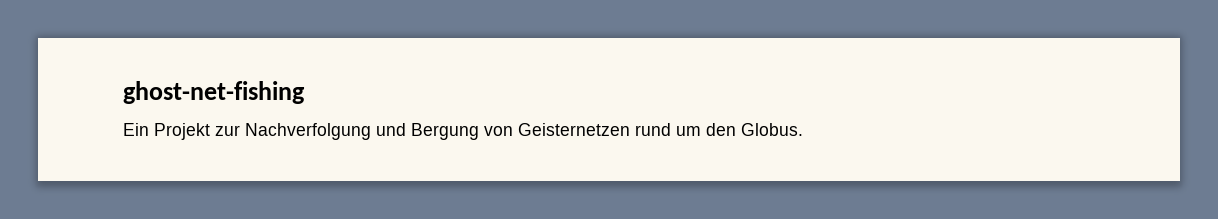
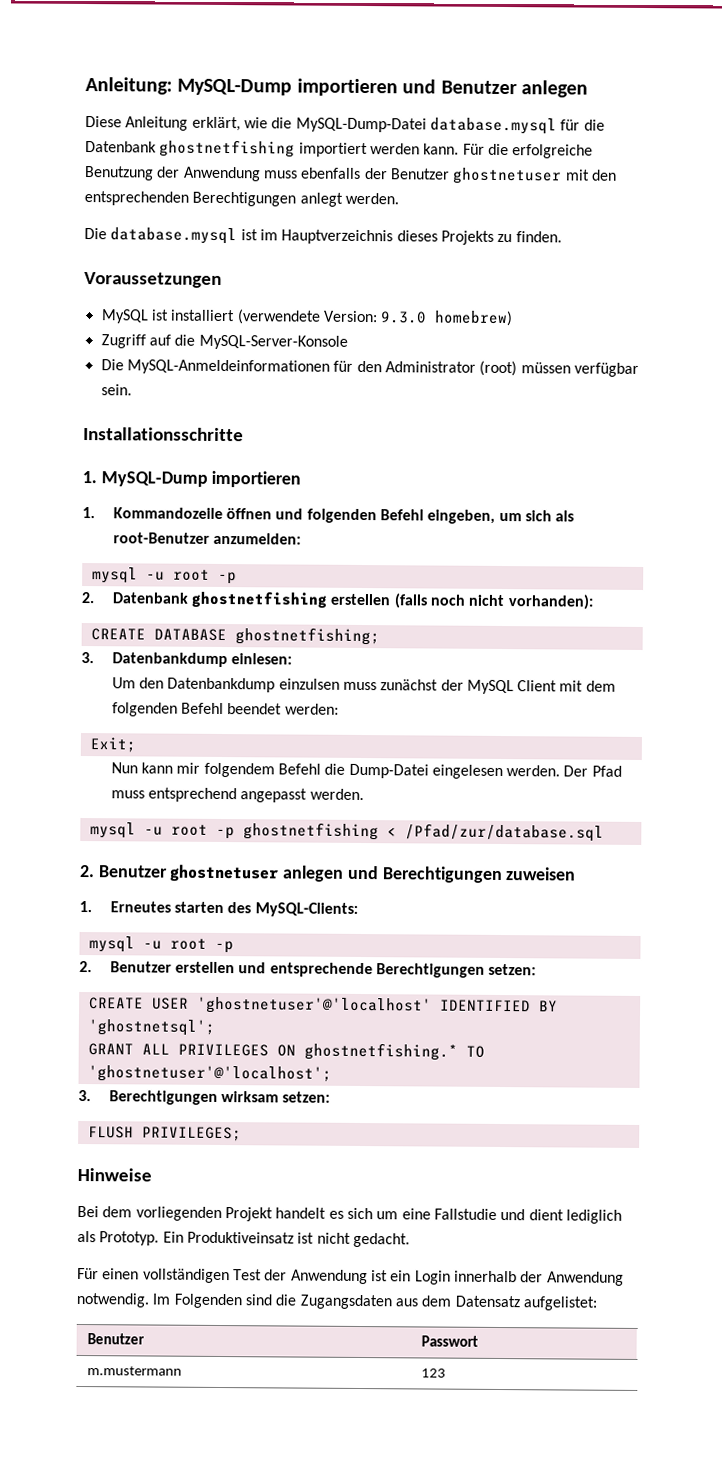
[123,81,305,104] [123,123,803,140] ghost-net-fishing // Ein Projekt zur Nachverfolgung und Bergung von Geisternetzen rund um den Globus. -> [85,77,588,98] [85,116,605,135] [85,139,594,159] [84,166,617,185] [84,191,399,207] [84,227,562,245] [84,272,222,288] [100,309,514,327] [100,334,348,350] [100,359,639,377] [100,384,132,396] [83,427,244,442] [82,470,302,488] [82,506,575,524] [112,532,301,545] [91,567,237,585] [81,590,594,610] [90,627,380,646] [81,651,292,668] [111,677,616,695] [111,702,339,717] [89,737,136,753] [110,762,622,780] [110,787,364,803] [89,822,604,842] [79,864,577,884] [79,900,358,917] [88,936,234,954] [79,960,537,978] [88,996,558,1015] [87,1019,215,1036] [87,1042,485,1061] [87,1065,332,1083] [78,1089,331,1105] [87,1126,242,1142] [77,1167,152,1182] [77,1205,622,1224] [77,1230,410,1248] [77,1267,624,1286] [76,1292,597,1311] [86,1333,145,1345] [420,1335,478,1347] [86,1366,182,1376] [420,1368,446,1378] Anleitung: MySQL-Dump importieren und Benutzer anlegen // Diese Anleitung erklärt, wie die MySQL-Dump-Datei database.mysql für die Datenbank ghostnetfishing importiert werden kann. Für die erfolgreiche Benutzung der Anwendung muss ebenfalls der Benutzer ghostnetuser mit den entsprechenden Berechtigungen anlegt werden. // Die database.mysql ist im Hauptverzeichnis dieses Projekts zu finden. // Voraussetzungen // MySQL ist installiert (verwendete Version: 9.3.0 homebrew) // Zugriff auf die MySQL-Server-Konsole // Die MySQL-Anmeldeinformationen für den Administrator (root) müssen verfügbar sein. // Installationsschritte // 1. MySQL-Dump importieren // 1. Kommandozeile öffnen und folgenden Befehl eingeben, um sich als root-Benutzer anzumelden: // mysql -u root -p // 2. Datenbank ghostnetfishing erstellen (falls noch nicht vorhanden): // CREATE DATABASE ghostnetfishing; // 3. Datenbankdump einlesen: // Um den Datenbankdump einzulsen muss zunächst der MySQL Client mit dem folgenden Befehl beendet werden: // Exit; // Nun kann mir folgendem Befehl die Dump-Datei eingelesen werden. Der Pfad muss entsprechend angepasst werden. // mysql -u root -p ghostnetfishing < /Pfad/zur/database.sql // 2. Benutzer ghostnetuser anlegen und Berechtigungen zuweisen // 1. Erneutes starten des MySQL-Clients: // mysql -u root -p // 2. Benutzer erstellen und entsprechende Berechtigungen setzen: // CREATE USER 'ghostnetuser'@'localhost' IDENTIFIED BY 'ghostnetsql'; // GRANT ALL PRIVILEGES ON ghostnetfishing.* TO 'ghostnetuser'@'localhost'; // 3. Berechtigungen wirksam setzen: // FLUSH PRIVILEGES; // Hinweise // Bei dem vorliegenden Projekt handelt es sich um eine Fallstudie und dient lediglich als Prototyp. Ein Produktiveinsatz ist nicht gedacht. // Für einen vollständigen Test der Anwendung ist ein Login innerhalb der Anwendung notwendig. Im Folgenden sind die Zugangsdaten aus dem Datensatz aufgelistet: // Benutzer | Passwort // m.mustermann | 123

